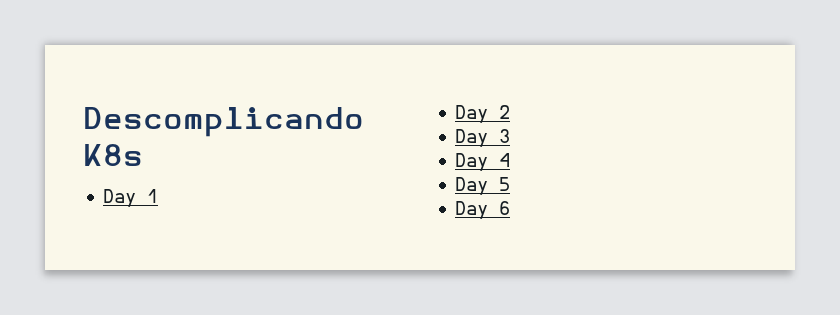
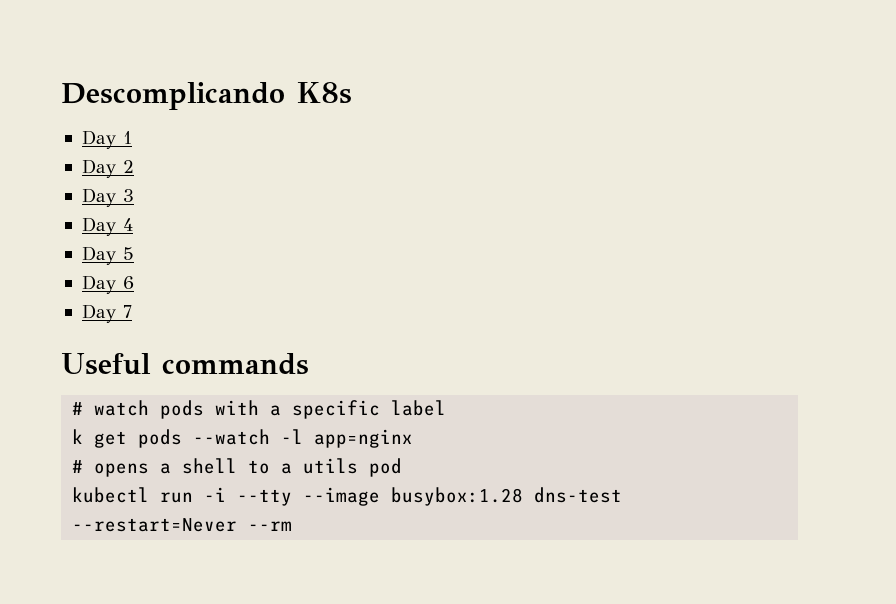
(511, 208) none -> [81,304,132,323] [61,353,309,375] [72,400,447,419] [72,429,414,448] [72,458,403,477] [72,487,623,506] [72,518,293,532] // Day 7 // Useful commands // # watch pods with a specific label // k get pods --watch -l app=nginx // # opens a shell to a utils pod // kubectl run -i --tty --image busybox:1.28 dns-test --restart=Never --rm

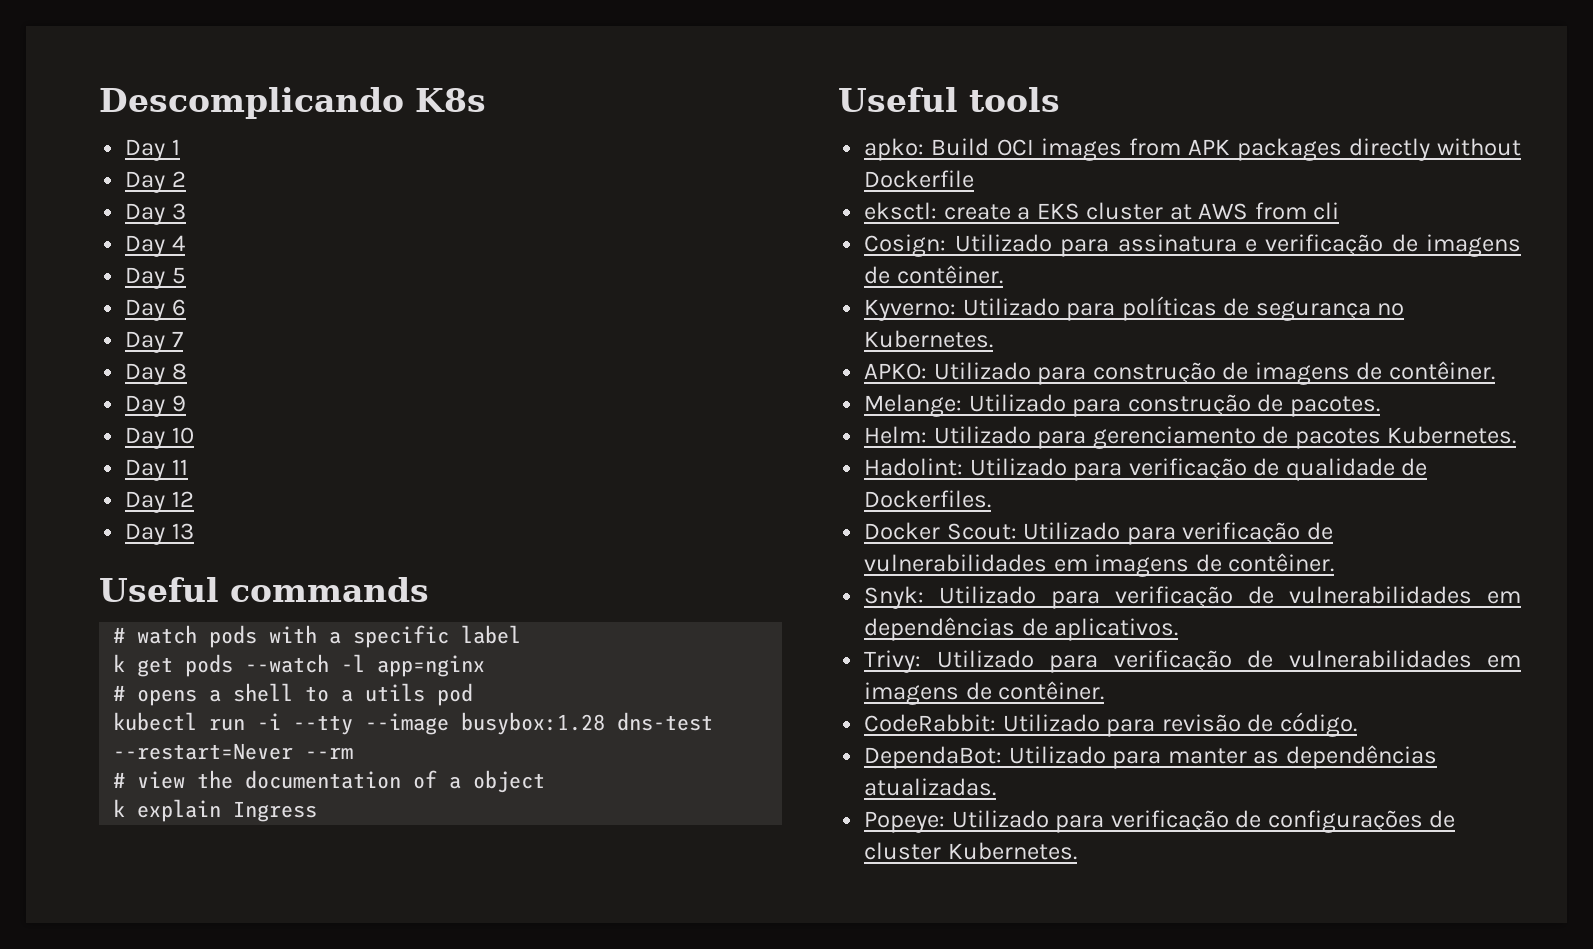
(132, 311) none -> [125,363,187,385] [125,395,186,417] [125,427,194,449] [125,459,188,481] [125,491,194,513] [125,523,194,545] // Day 8 // Day 9 // Day 10 // Day 11 // Day 12 // Day 13
(293, 526) none -> [113,770,546,793] [113,799,318,822] [838,87,1060,112] [864,138,1521,161] [864,170,975,188] [864,202,1340,220] [864,234,1521,257] [864,265,1003,284] [864,296,1405,321] [864,330,994,348] [864,361,1495,385] [864,394,1380,417] [864,426,1517,449] [864,458,1428,481] [864,490,992,508] [864,522,1333,545] [864,553,1335,577] [864,586,1521,609] [864,617,1179,641] [864,650,1521,673] [864,681,1105,705] [864,712,1357,737] [864,745,1437,769] [864,778,997,796] [864,810,1456,833] [864,842,1077,860] // # view the documentation of a object // k explain Ingress // Useful tools // apko: Build OCI images from APK packages directly without Dockerfile // eksctl: create a EKS cluster at AWS from cli // Cosign: Utilizado para assinatura e verificação de imagens de contêiner. // Kyverno: Utilizado para políticas de segurança no Kubernetes. // APKO: Utilizado para construção de imagens de contêiner. // Melange: Utilizado para construção de pacotes. // Helm: Utilizado para gerenciamento de pacotes Kubernetes. // Hadolint: Utilizado para verificação de qualidade de Dockerfiles. // Docker Scout: Utilizado para verificação de vulnerabilidades em imagens de contêiner. // Snyk: Utilizado para verificação de vulnerabilidades em dependências de aplicativos. // Trivy: Utilizado para verificação de vulnerabilidades em imagens de contêiner. // CodeRabbit: Utilizado para revisão de código. // DependaBot: Utilizado para manter as dependências atualizadas. // Popeye: Utilizado para verificação de configurações de cluster Kubernetes.

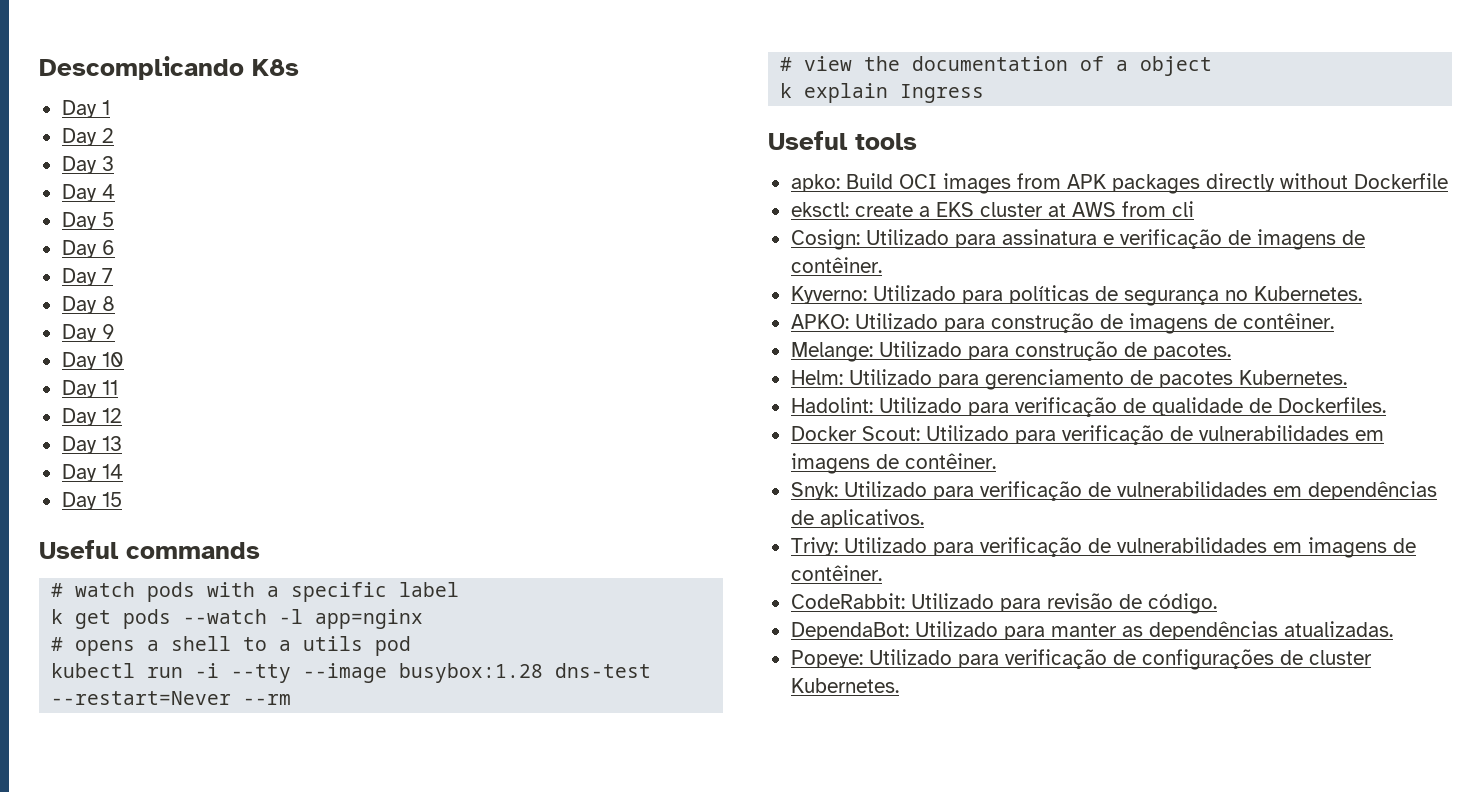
(194, 531) none -> [61,464,123,482] [61,492,122,510] // Day 14 // Day 15

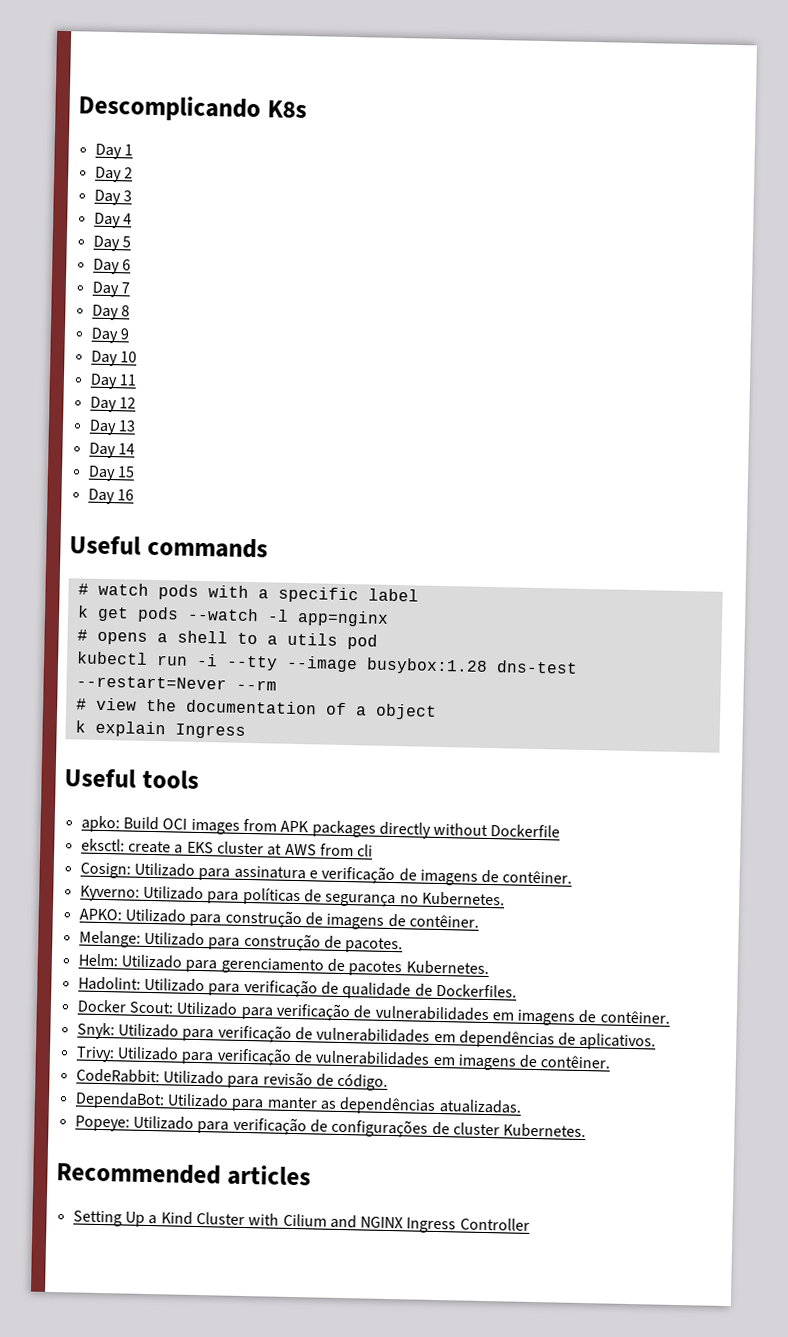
(122, 499) none -> [87,488,134,505] // Day 16
(899, 685) none -> [56,1162,311,1187] [72,1210,530,1234] // Recommended articles // Setting Up a Kind Cluster with Cilium and NGINX Ingress Controller

